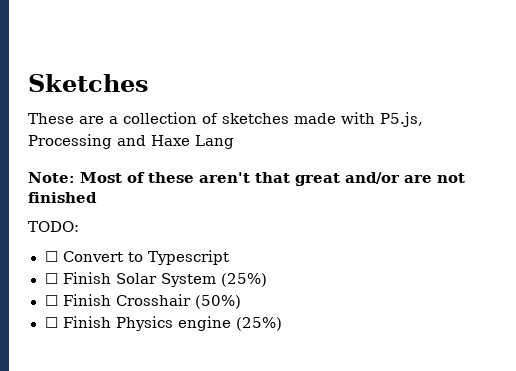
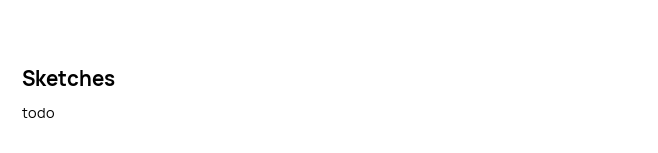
[28,112,423,127] [28,134,234,149] [28,172,465,186] [28,192,97,203] [28,221,79,232] [44,250,229,265] [44,272,267,287] [44,294,241,309] [44,316,282,331] These are a collection of sketches made with P5.js, Processing and Haxe Lang // Note: Most of these aren't that great and/or are not finished // TODO: // ☐ Convert to Typescript // ☐ Finish Solar System (25%) // ☐ Finish Crosshair (50%) // ☐ Finish Physics engine (25%) -> [22,108,55,118] todo

